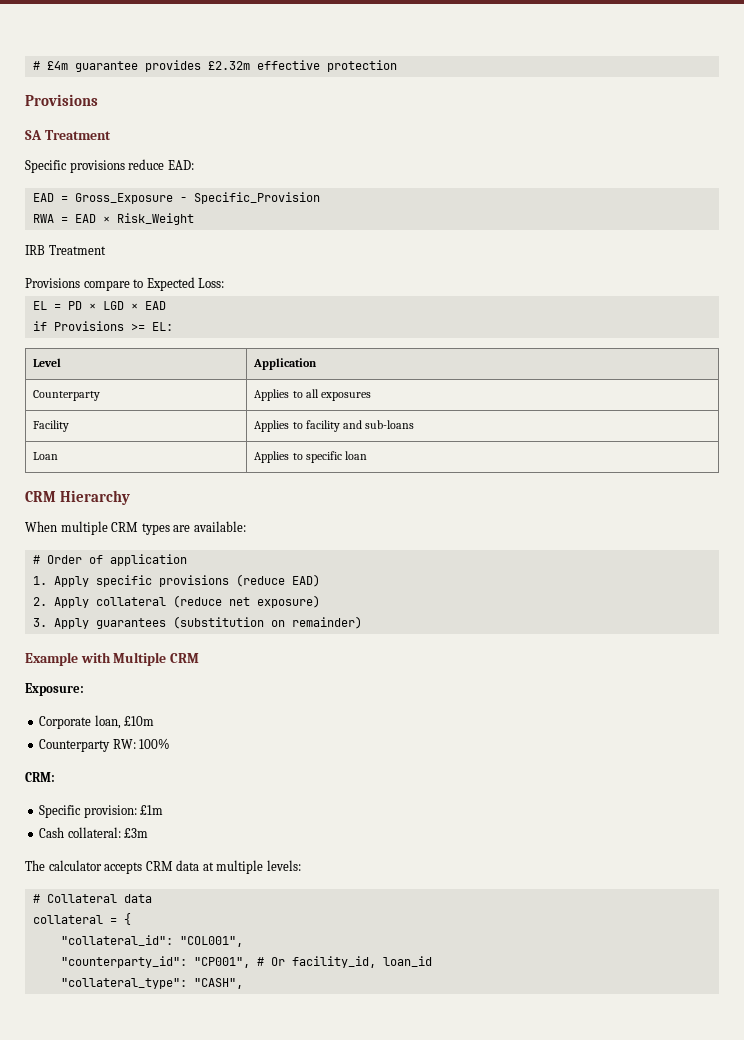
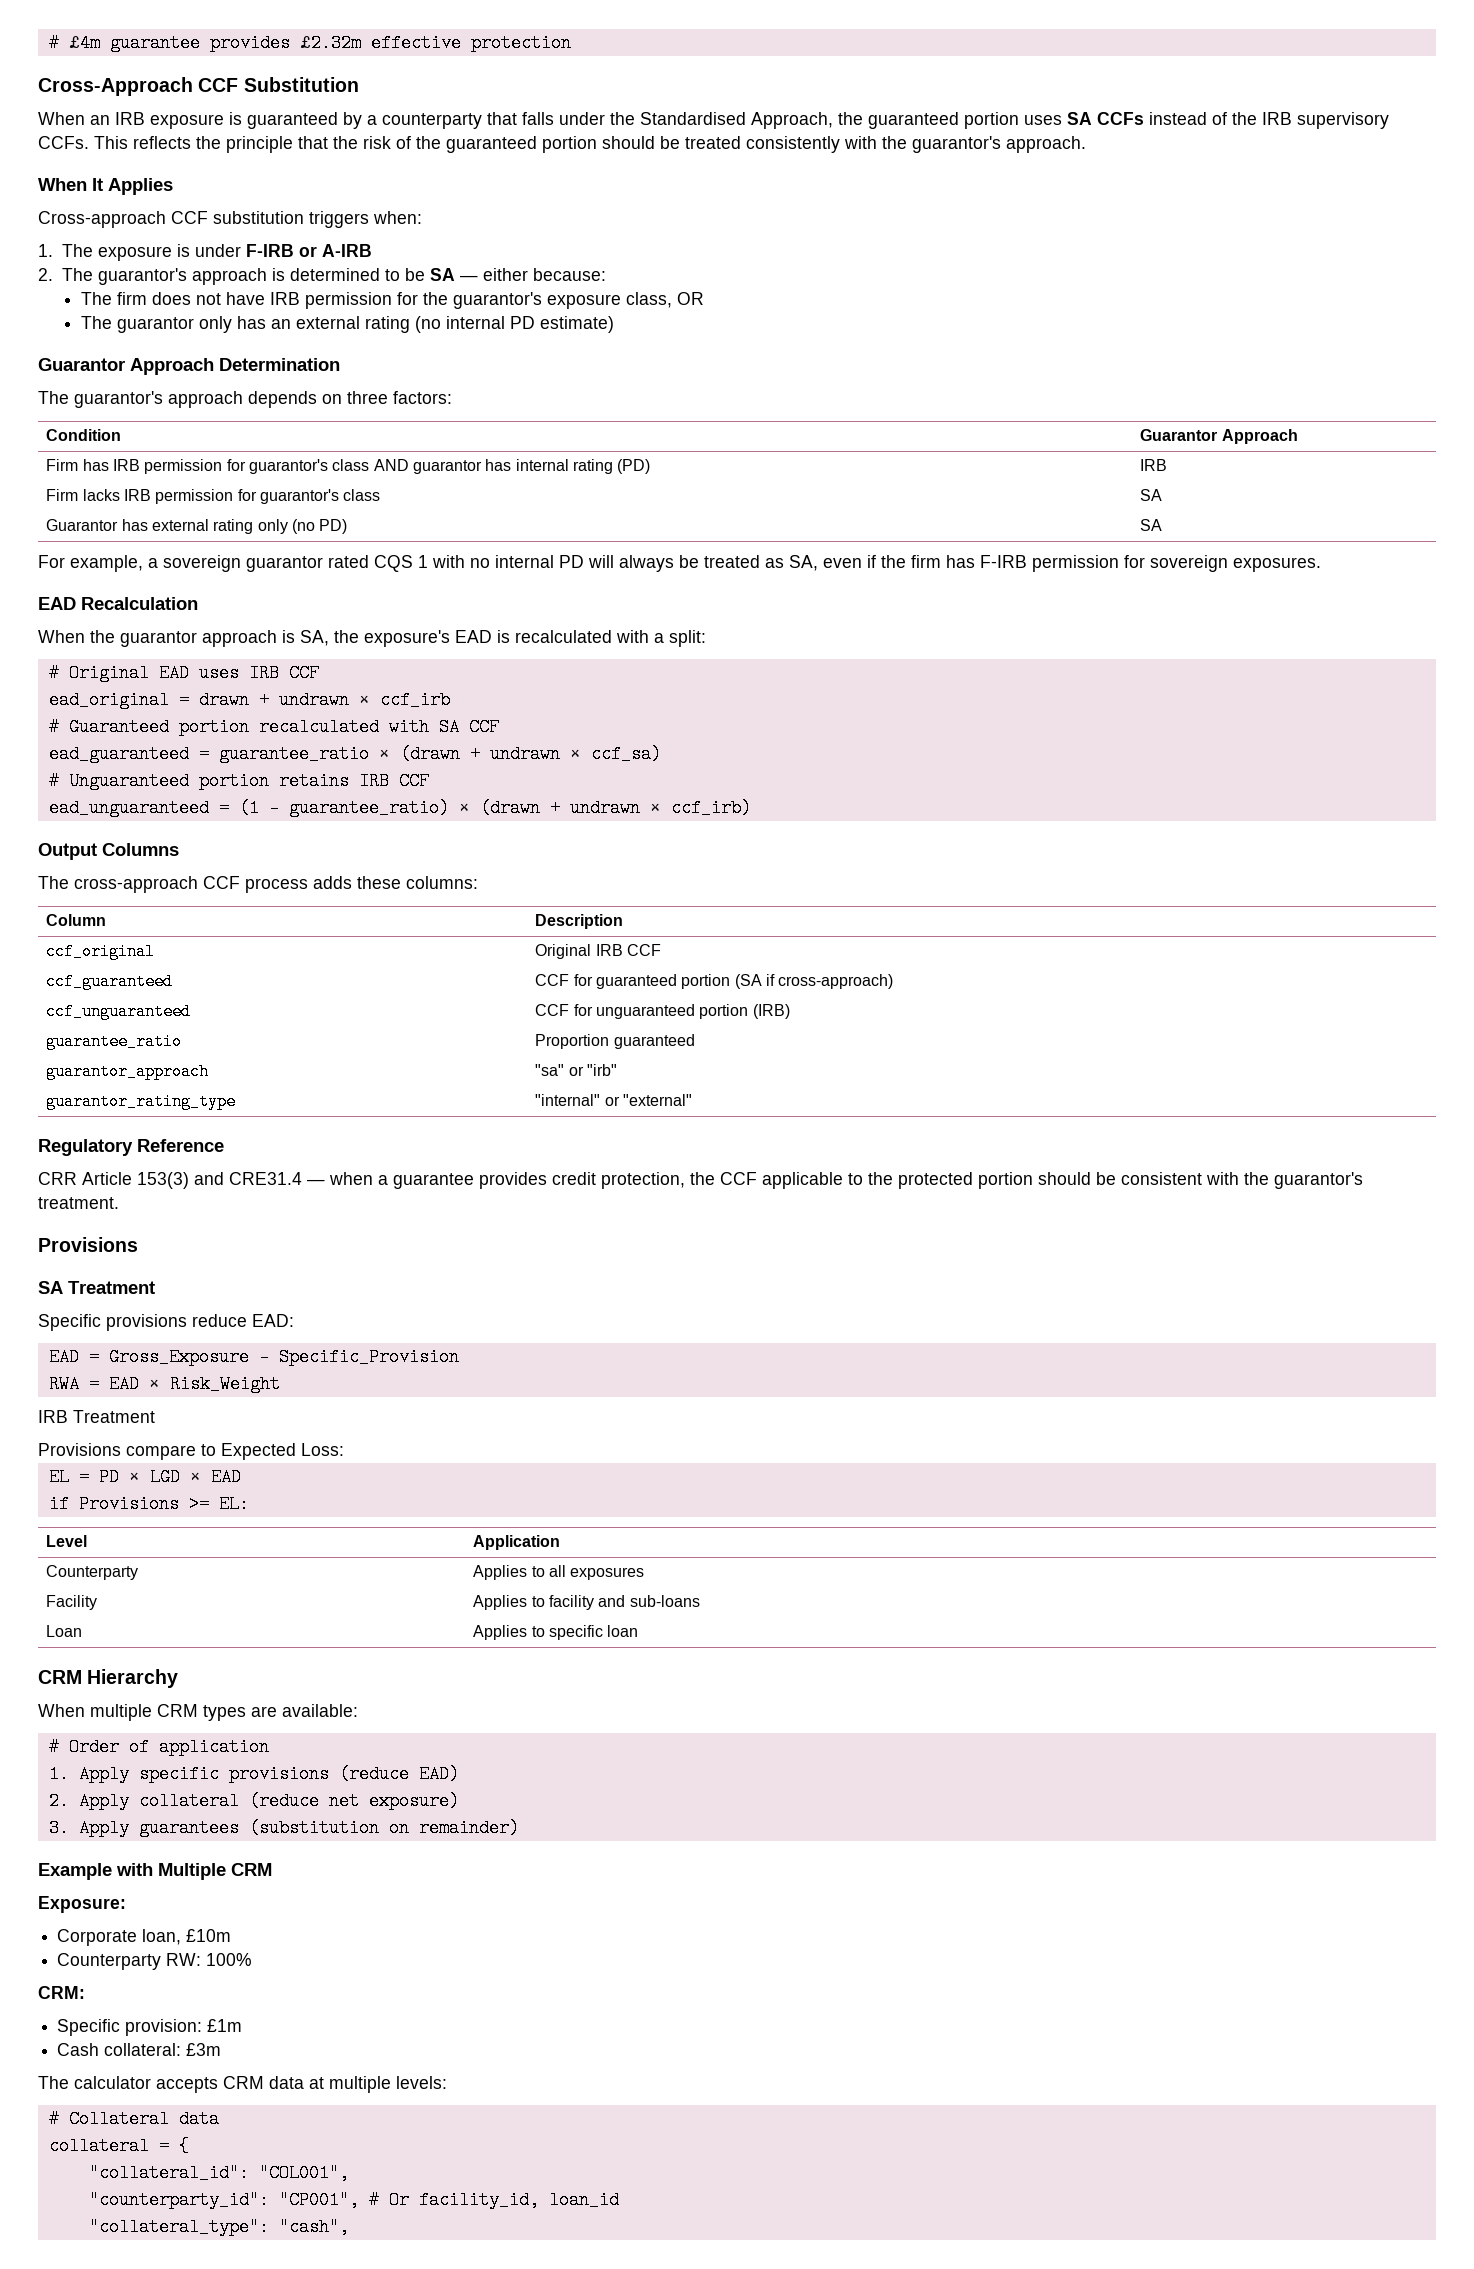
(397, 66) none -> [38,77,359,96] [38,112,1389,129] [38,136,1086,153] [38,178,173,195] [38,211,422,228] [38,244,372,261] [38,268,606,285] [80,292,704,309] [80,316,614,333] [38,358,340,375] [38,391,452,408] [46,429,122,441] [1140,429,1298,444] [46,459,651,474] [1140,459,1168,471] [46,489,381,504] [1140,489,1163,501] [46,519,348,534] [1140,519,1163,531] [38,555,1321,572] [38,597,198,610] [38,630,706,647] [48,664,319,682] [48,691,450,709] [48,718,499,736] [48,745,661,763] [48,772,429,790] [48,799,751,817] [38,843,179,860] [38,876,478,893] [46,914,107,926] [535,914,624,929] [46,943,156,960] [535,944,661,959] [46,973,174,990] [535,974,894,989] [46,1003,192,1020] [535,1004,790,1019] [46,1033,183,1050] [535,1034,695,1049] [46,1063,210,1080] [535,1064,617,1076] [46,1093,237,1110] [535,1094,692,1106] [38,1139,224,1156] [38,1172,1363,1189] [38,1197,119,1209] // Cross-Approach CCF Substitution // When an IRB exposure is guaranteed by a counterparty that falls under the Standardised Approach, the guaranteed portion uses SA CCFs instead of the IRB supervisory CCFs. This reflects the principle that the risk of the guaranteed portion should be treated consistently with the guarantor's approach. // When It Applies // Cross-approach CCF substitution triggers when: // 1. The exposure is under F-IRB or A-IRB // 2. The guarantor's approach is determined to be SA — either because: // The firm does not have IRB permission for the guarantor's exposure class, OR // The guarantor only has an external rating (no internal PD estimate) // Guarantor Approach Determination // The guarantor's approach depends on three factors: // Condition | Guarantor Approach // Firm has IRB permission for guarantor's class AND guarantor has internal rating (PD) | IRB // Firm lacks IRB permission for guarantor's class | SA // Guarantor has external rating only (no PD) | SA // For example, a sovereign guarantor rated CQS 1 with no internal PD will always be treated as SA, even if the firm has F-IRB permission for sovereign exposures. // EAD Recalculation // When the guarantor approach is SA, the exposure's EAD is recalculated with a split: // # Original EAD uses IRB CCF // ead_original = drawn + undrawn × ccf_irb // # Guaranteed portion recalculated with SA CCF // ead_guaranteed = guarantee_ratio × (drawn + undrawn × ccf_sa) // # Unguaranteed portion retains IRB CCF // ead_unguaranteed = (1 - guarantee_ratio) × (drawn + undrawn × ccf_irb) // Output Columns // The cross-approach CCF process adds these columns: // Column | Description // ccf_original | Original IRB CCF // ccf_guaranteed | CCF for guaranteed portion (SA if cross-approach) // ccf_unguaranteed | CCF for unguaranteed portion (IRB) // guarantee_ratio | Proportion guaranteed // guarantor_approach | "sa" or "irb" // guarantor_rating_type | "internal" or "external" // Regulatory Reference // CRR Article 153(3) and CRE31.4 — when a guarantee provides credit protection, the CCF applicable to the protected portion should be consistent with the guarantor's treatment.
[193,978,243,989] "CASH", -> [278,2218,349,2236] "cash",

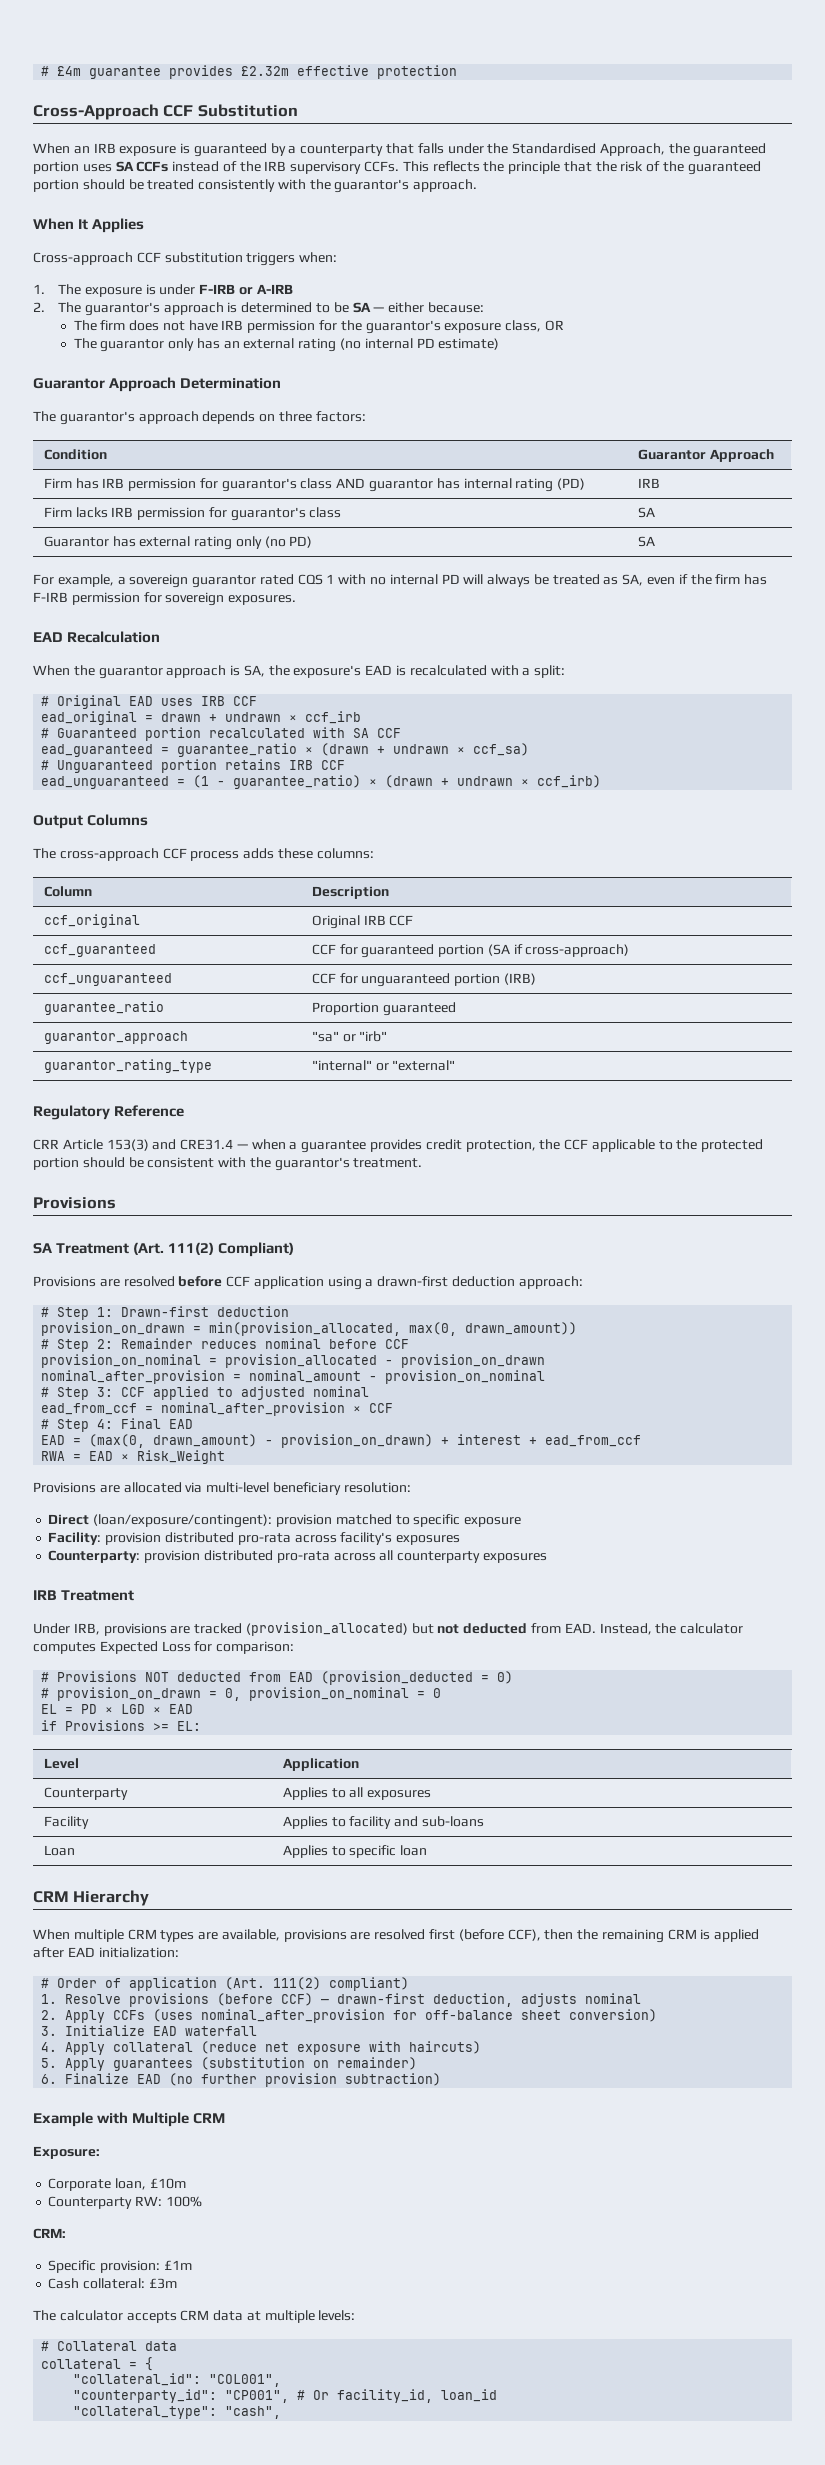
[38,1314,294,1331] [48,1348,459,1366] // Specific provisions reduce EAD: // EAD = Gross_Exposure - Specific_Provision -> [133,1242,295,1257] [33,1276,583,1290] [41,1306,290,1320] [41,1322,578,1336] [41,1338,410,1352] [41,1354,546,1368] [41,1370,546,1384] [41,1386,370,1400] [41,1402,394,1416] [41,1418,194,1432] [41,1434,642,1448] (Art. 111(2) Compliant) // Provisions are resolved before CCF application using a drawn-first deduction approach: // # Step 1: Drawn-first deduction // provision_on_drawn = min(provision_allocated, max(0, drawn_amount)) // # Step 2: Remainder reduces nominal before CCF // provision_on_nominal = provision_allocated - provision_on_drawn // nominal_after_provision = nominal_amount - provision_on_nominal // # Step 3: CCF applied to adjusted nominal // ead_from_ccf = nominal_after_provision × CCF // # Step 4: Final EAD // EAD = (max(0, drawn_amount) - provision_on_drawn) + interest + ead_from_ccf
[38,1410,155,1423] [38,1443,344,1460] IRB Treatment // Provisions compare to Expected Loss: -> [33,1482,411,1495] [48,1514,522,1528] [48,1532,461,1545] [48,1550,547,1563] [33,1590,135,1601] [33,1622,744,1636] [33,1641,295,1654] [41,1671,514,1685] [41,1687,442,1701] Provisions are allocated via multi-level beneficiary resolution: // Direct (loan/exposure/contingent): provision matched to specific exposure // Facility: provision distributed pro-rata across facility's exposures // Counterparty: provision distributed pro-rata across all counterparty exposures // IRB Treatment // Under IRB, provisions are tracked (provision_allocated) but not deducted from EAD. Instead, the calculator computes Expected Loss for comparison: // # Provisions NOT deducted from EAD (provision_deducted = 0) // # provision_on_drawn = 0, provision_on_nominal = 0
[282,1704,358,1717] [48,1738,269,1756] [48,1765,459,1783] [48,1792,459,1810] [48,1819,69,1837] available: // # Order of application // 1. Apply specific provisions (reduce EAD) // 2. Apply collateral (reduce net exposure) // 3. -> [221,1929,760,1943] [33,1947,179,1958] [41,1977,410,1991] [41,1993,642,2007] [41,2009,658,2023] [41,2025,258,2036] [41,2041,482,2055] [41,2058,58,2068] available, provisions are resolved first (before CCF), then the remaining CRM is applied after EAD initialization: // # Order of application (Art. 111(2) compliant) // 1. Resolve provisions (before CCF) — drawn-first deduction, adjusts nominal // 2. Apply CCFs (uses nominal_after_provision for off-balance sheet conversion) // 3. Initialize EAD waterfall // 4. Apply collateral (reduce net exposure with haircuts) // 5.
(519, 1828) none -> [41,2073,442,2087] // 6. Finalize EAD (no further provision subtraction)

